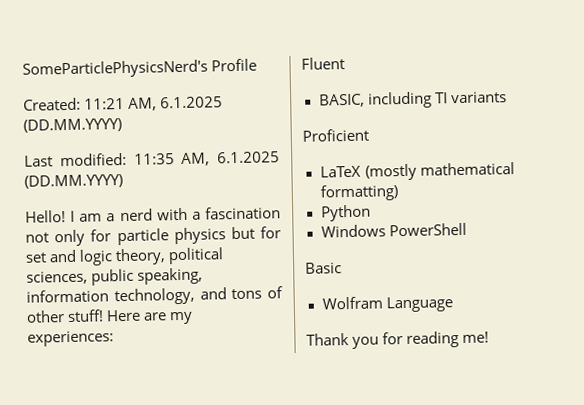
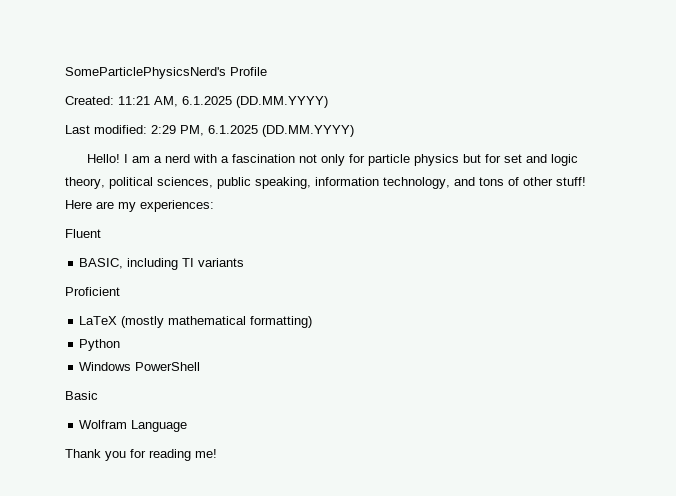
[133,152,211,166] 11:35 AM, -> [151,125,204,136] 2:29 PM,

